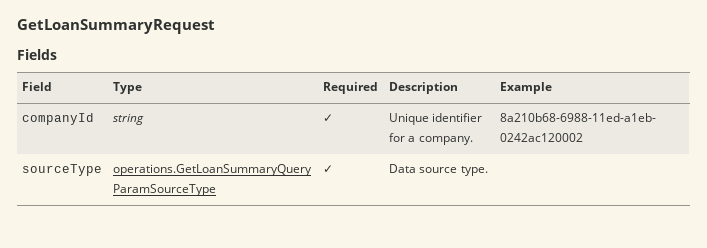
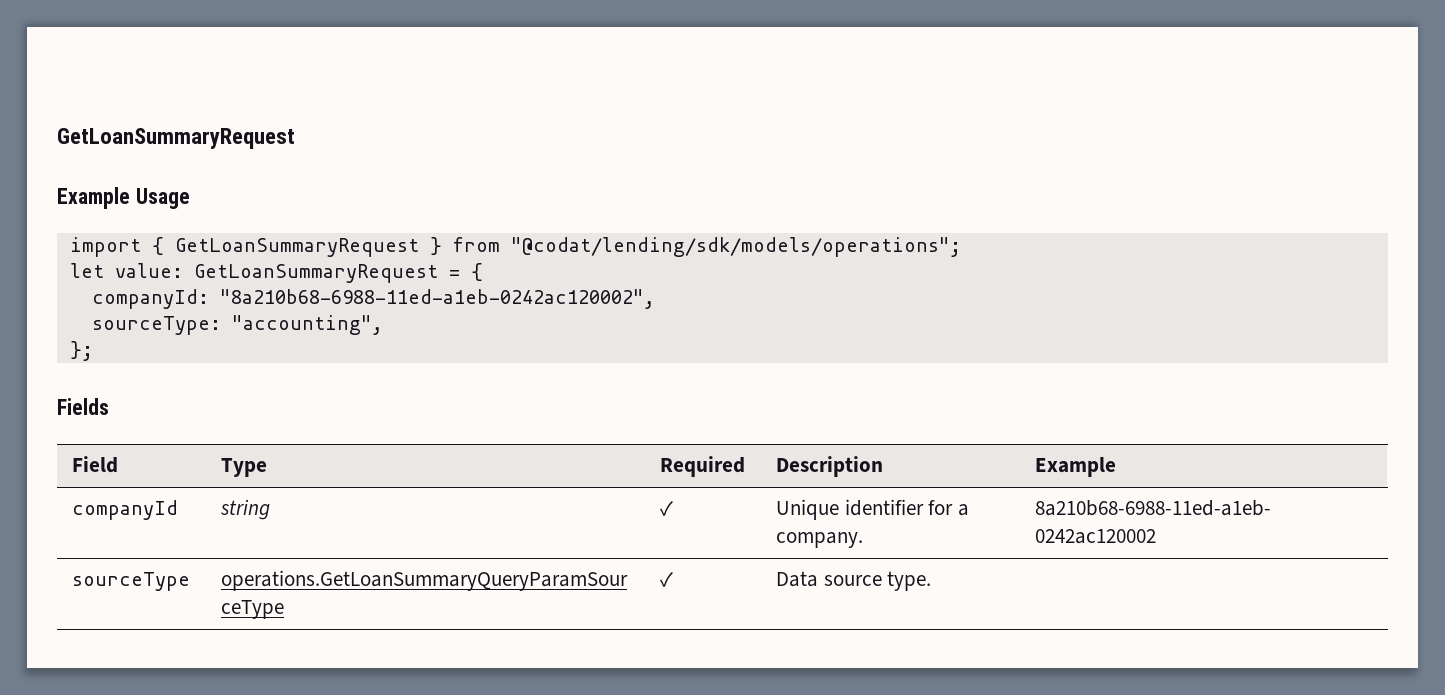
[17,19,215,34] GetLoanSummaryRequest -> [57,128,295,149] [57,187,190,209] [69,237,961,257] [69,263,483,283] [91,289,655,309] [91,315,383,335] [69,341,93,361] GetLoanSummaryRequest // Example Usage // import { GetLoanSummaryRequest } from "@codat/lending/sdk/models/operations"; // let value: GetLoanSummaryRequest = { // companyId: "8a210b68-6988-11ed-a1eb-0242ac120002", // sourceType: "accounting", // };

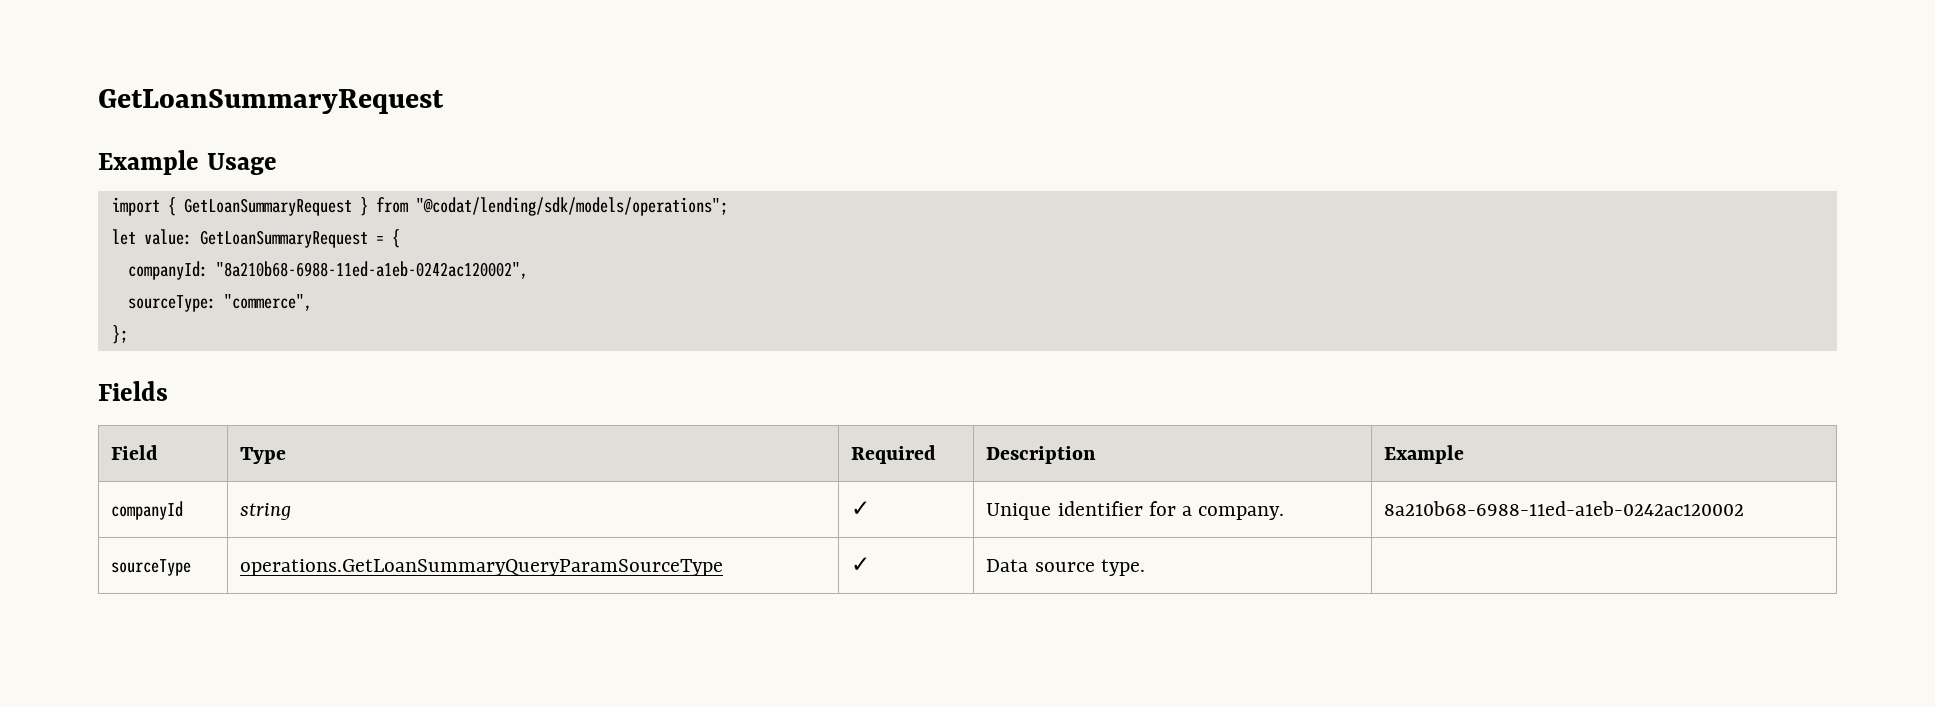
[231,315,383,335] "accounting", -> [223,294,312,311] "commerce",

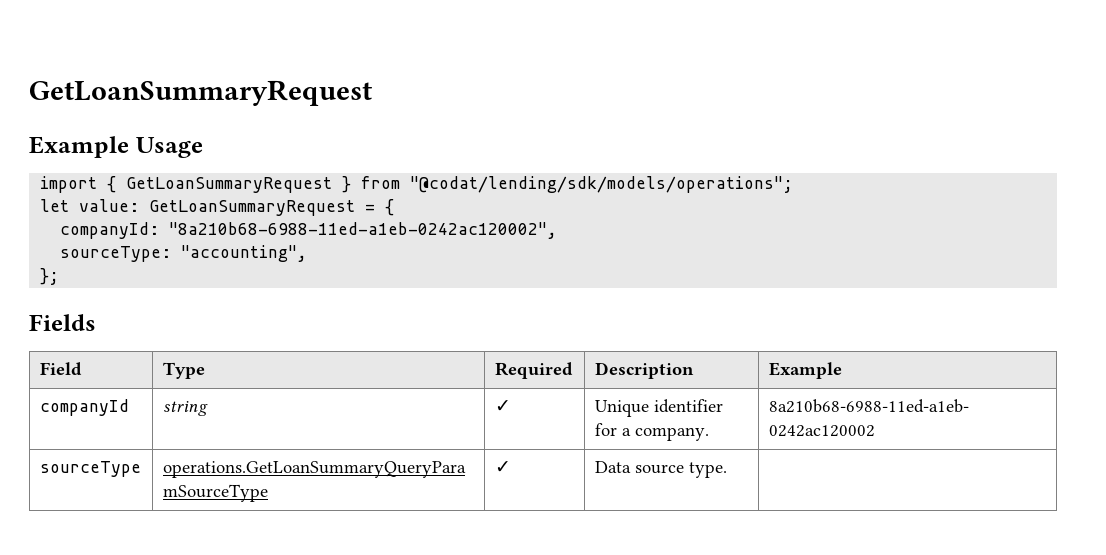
[223,294,312,311] "commerce", -> [181,245,308,262] "accounting",

